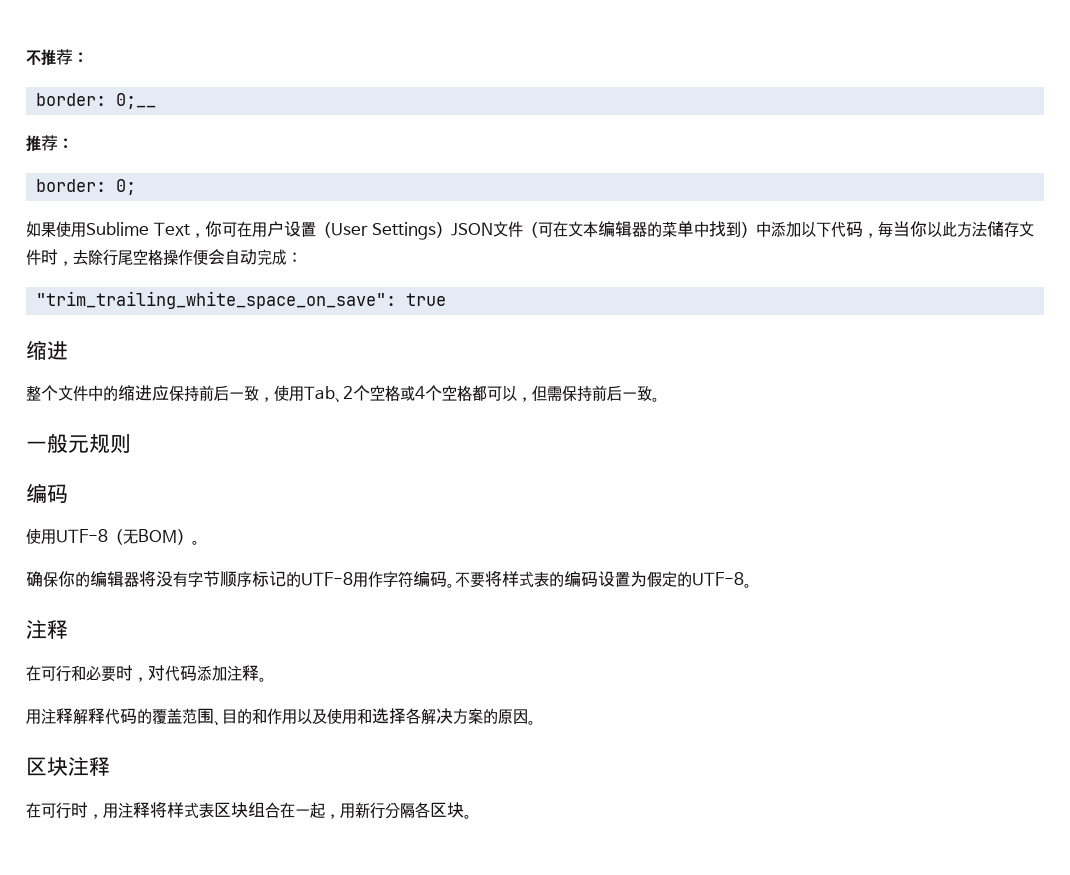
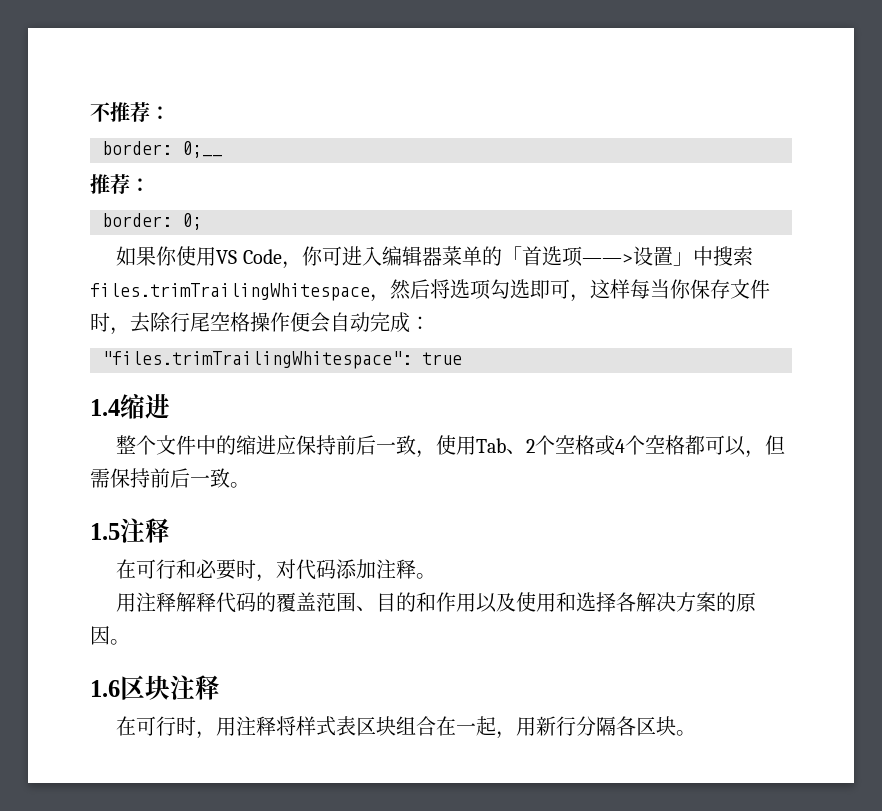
[56,221,1005,240] 使用Sublime Text，你可在用户设置（User Settings）JSON文件（可在文本编辑器的菜单中找到）中添加以下代码，每当你以此方法储 -> [156,246,753,269] [90,279,710,302] 你使用VS Code，你可进入编辑器菜单的「首选项——>设置」中搜索files.trimTrailingWhitespace，然后将选项勾选即可，这样每当你保
[36,291,397,309] "trim_trailing_white_space_on_save": -> [102,351,412,369] "files.trimTrailingWhitespace":
(447, 299) none -> [90,399,120,416] 1.4
[26,433,131,453] [26,483,68,503] [26,528,200,545] [26,571,752,588] 一般元规则 // 编码 // 使用UTF-8（无BOM）。 // 确保你的编辑器将没有字节顺序标记的UTF-8用作字符编码。不要将样式表的编码设置为假定的UTF-8。 // -> [90,523,120,540] 1.5
(536, 722) none -> [90,680,120,697] 1.6

